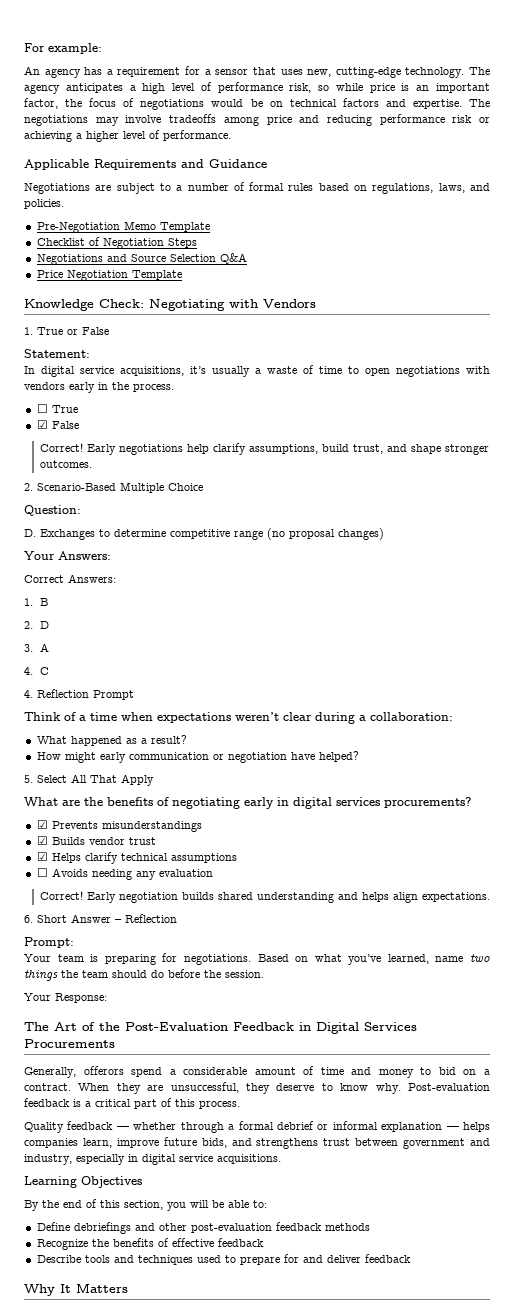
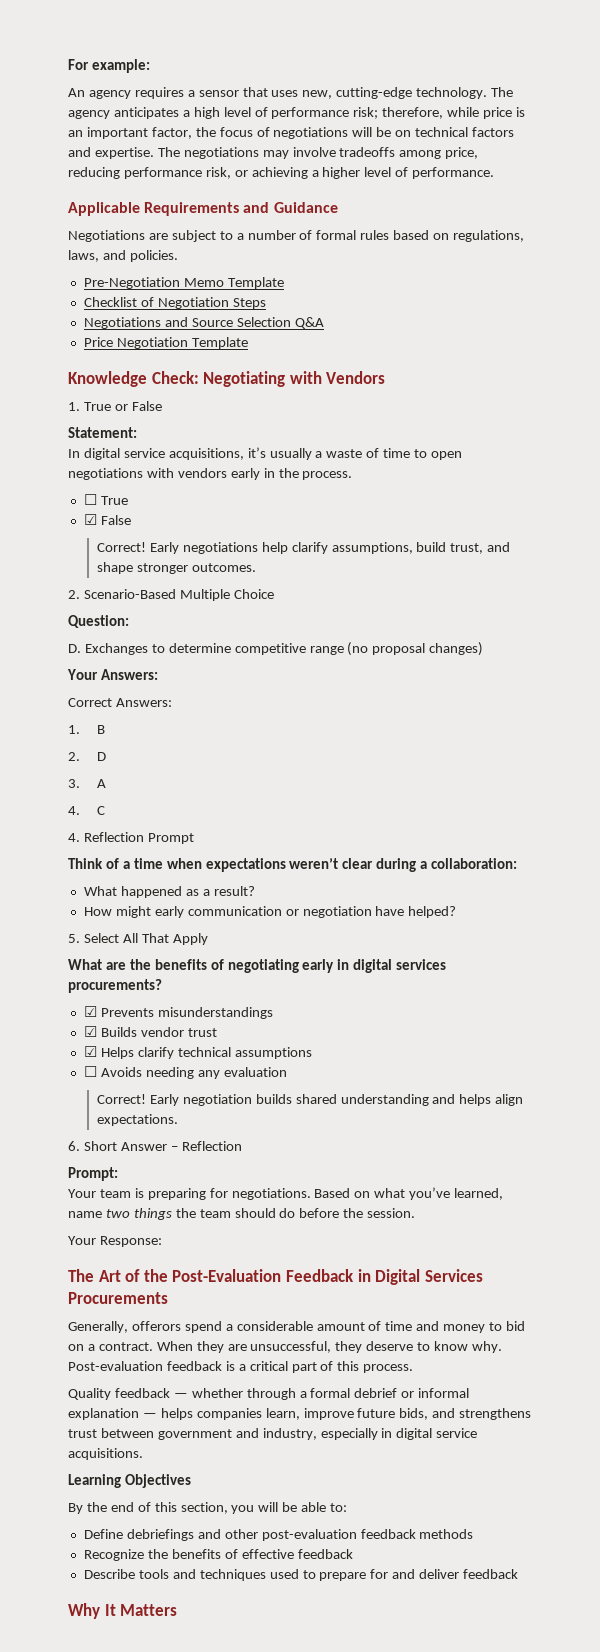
[84,66,201,77] has a requirement for -> [134,87,184,99] requires
[289,83,330,93] risk, so -> [353,107,444,119] risk; therefore,
[211,99,244,107] would -> [352,127,373,137] will
[266,115,320,125] price and -> [445,147,479,159] price,
[452,115,473,123] risk -> [205,167,231,179] risk,

